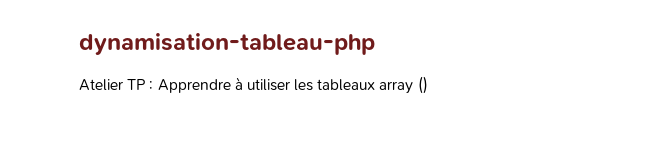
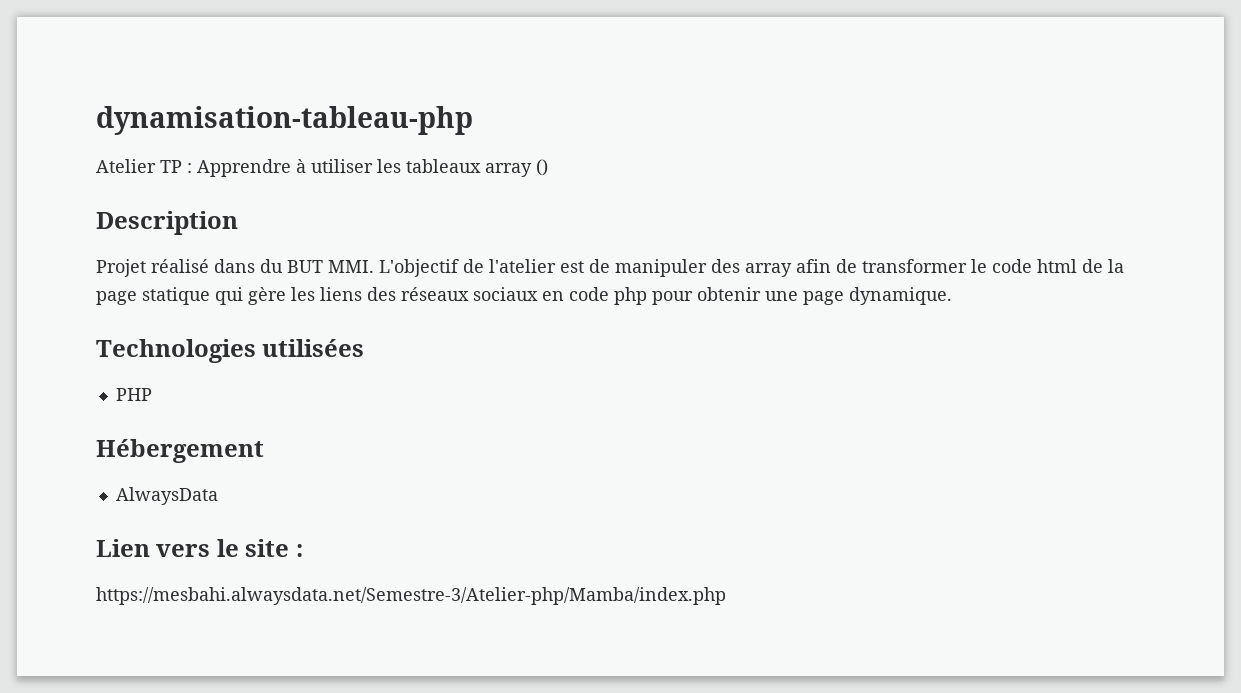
(428, 85) none -> [96,211,238,235] [96,259,1124,277] [96,287,952,305] [96,339,365,363] [115,388,152,401] [96,439,264,463] [115,487,218,505] [96,539,303,557] [96,587,726,605] // Description // Projet réalisé dans du BUT MMI. L'objectif de l'atelier est de manipuler des array afin de transformer le code html de la page statique qui gère les liens des réseaux sociaux en code php pour obtenir une page dynamique. // Technologies utilisées // PHP // Hébergement // AlwaysData // Lien vers le site : // https://mesbahi.alwaysdata.net/Semestre-3/Atelier-php/Mamba/index.php

